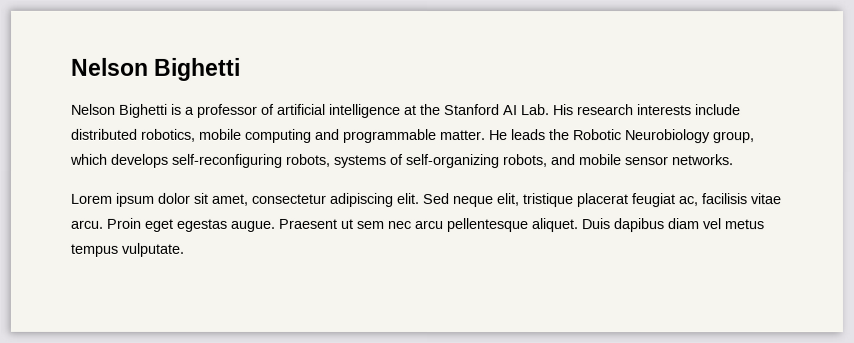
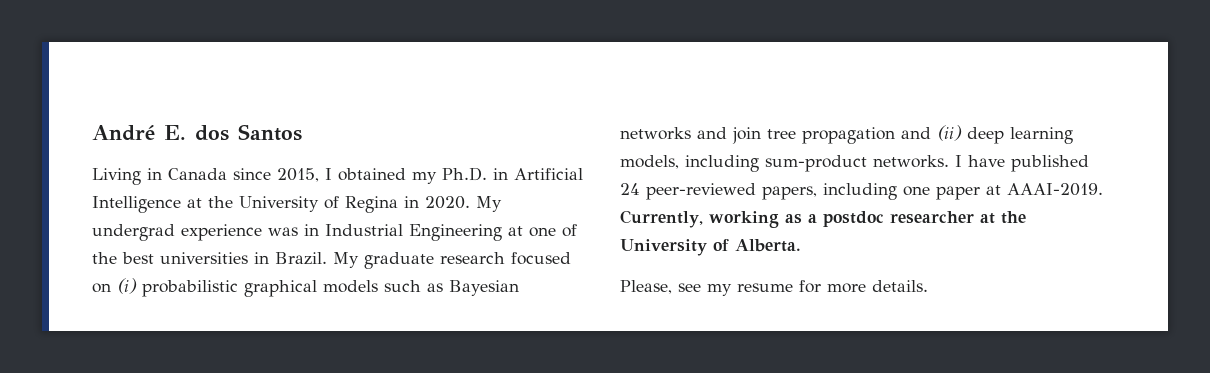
[71,57,242,81] [71,103,741,118] [71,128,755,144] [70,153,734,169] [70,192,781,208] [70,217,764,233] [70,242,184,257] Nelson Bighetti // Nelson Bighetti is a professor of artificial intelligence at the Stanford AI Lab. His research interests include distributed robotics, mobile computing and programmable matter. He leads the Robotic Neurobiology group, which develops self-reconfiguring robots, systems of self-organizing robots, and mobile sensor networks. // Lorem ipsum dolor sit amet, consectetur adipiscing elit. Sed neque elit, tristique placerat feugiat ac, facilisis vitae arcu. Proin eget egestas augue. Praesent ut sem nec arcu pellentesque aliquet. Duis dapibus diam vel metus tempus vulputate. -> [92,124,302,141] [92,167,583,185] [92,196,502,213] [92,224,577,241] [92,252,571,269] [92,278,519,297] [620,125,1073,144] [620,155,1089,172] [620,183,1103,200] [620,210,1026,228] [620,239,801,256] [620,280,928,296] André E. dos Santos // Living in Canada since 2015, I obtained my Ph.D. in Artificial Intelligence at the University of Regina in 2020. My undergrad experience was in Industrial Engineering at one of the best universities in Brazil. My graduate research focused on (i) probabilistic graphical models such as Bayesian networks and join tree propagation and (ii) deep learning models, including sum-product networks. I have published 24 peer-reviewed papers, including one paper at AAAI-2019. Currently, working as a postdoc researcher at the University of Alberta. // Please, see my resume for more details.

